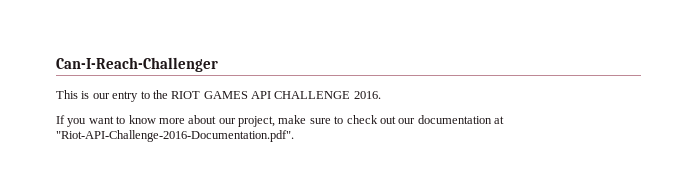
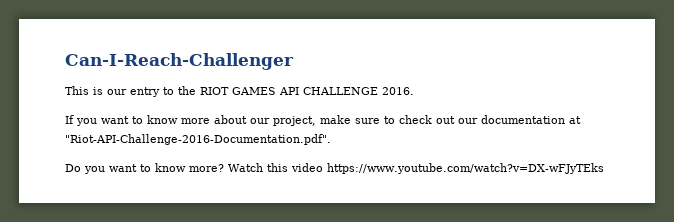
(294, 136) none -> [65,163,604,174] // Do you want to know more? Watch this video https://www.youtube.com/watch?v=DX-wFJyTEks

